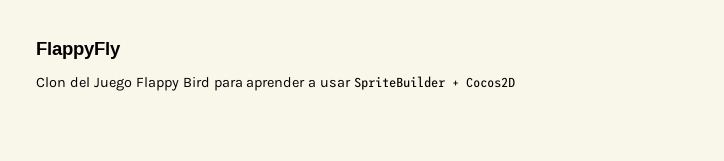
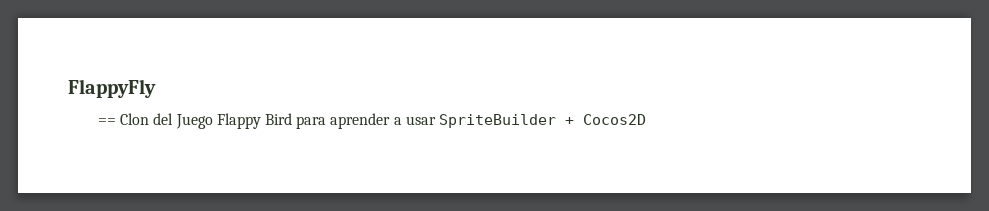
(121, 50) none -> [98,118,117,125] ==

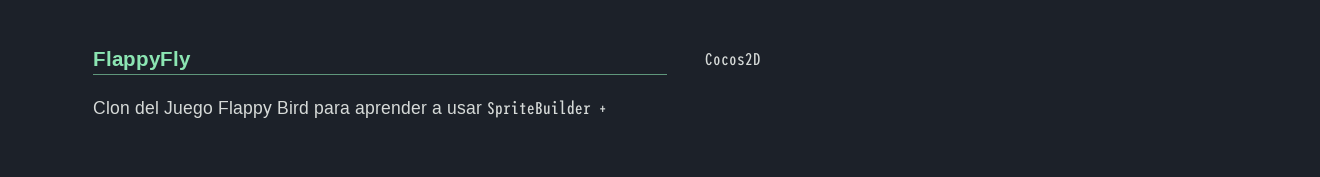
[98,118,117,125] == -> (191, 60) none

